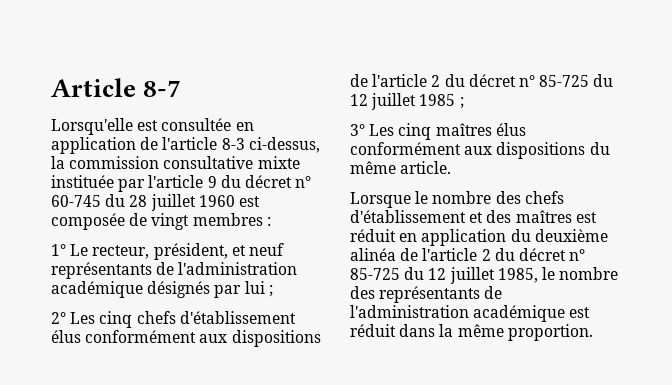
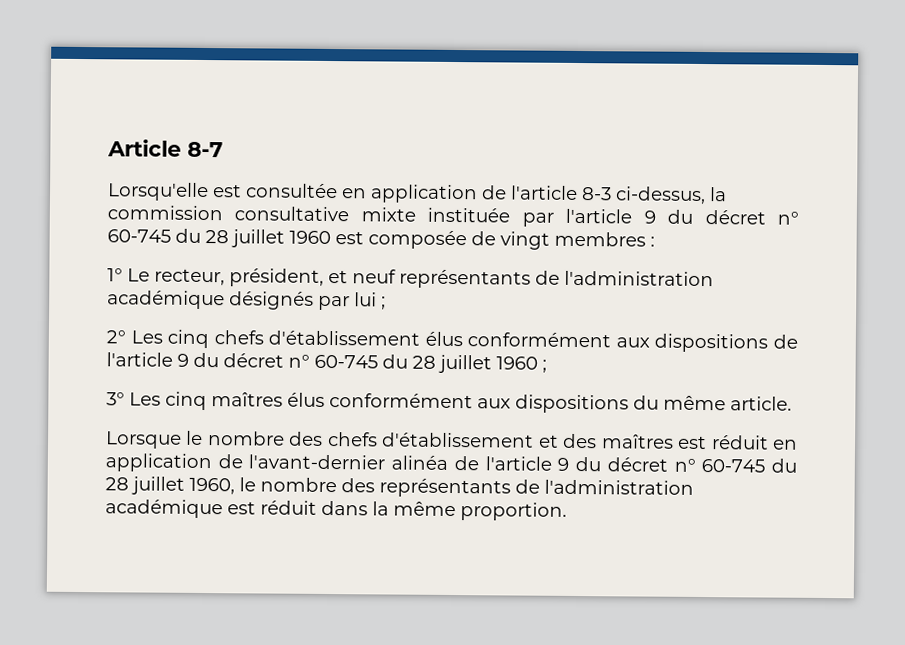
[431,74,614,87] [350,93,456,110] 2 du décret n° 85-725 du 12 juillet 1985 -> [177,352,538,374] 9 du décret n° 60-745 du 28 juillet 1960
[510,229,608,242] du deuxième -> [217,454,386,470] de l'avant-dernier
[481,248,586,261] [350,267,538,284] 2 du décret n° 85-725 du 12 juillet 1985, -> [557,456,798,473] [105,476,235,495] 9 du décret n° 60-745 du 28 juillet 1960,

